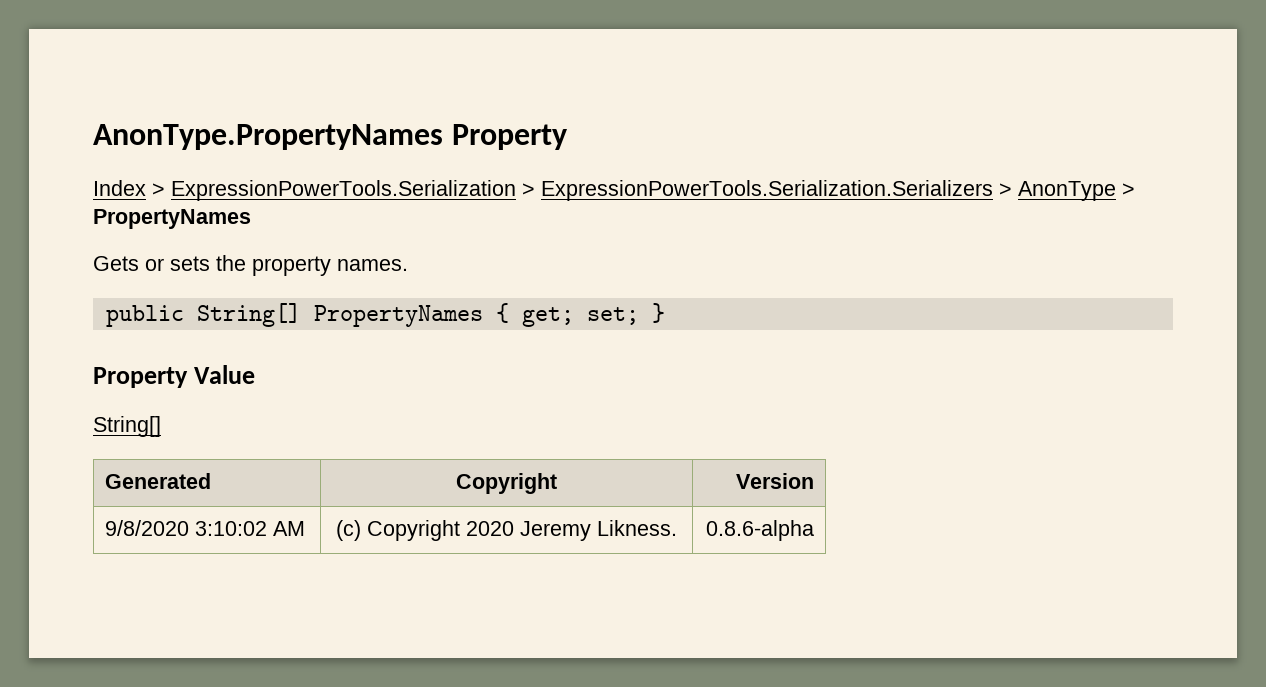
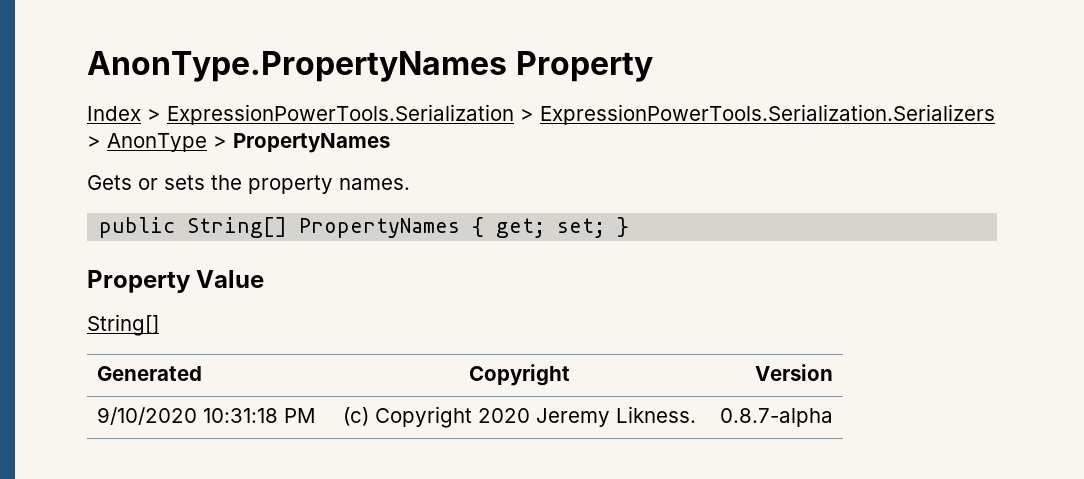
[104,520,305,536] 9/8/2020 3:10:02 AM -> [97,407,317,425] 9/10/2020 10:31:18 PM
[706,520,815,541] 0.8.6-alpha -> [719,408,833,427] 0.8.7-alpha

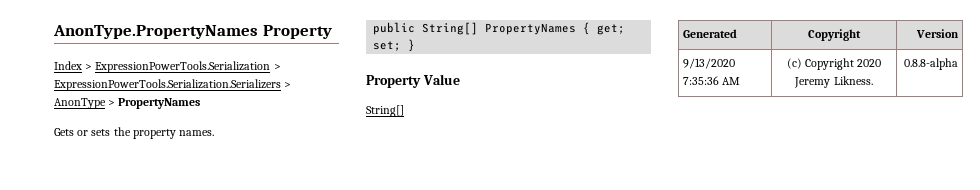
[97,407,317,425] 9/10/2020 10:31:18 PM -> [683,58,736,69] [683,76,741,85] 9/13/2020 7:35:36 AM
[719,408,833,427] 0.8.7-alpha -> [903,58,958,70] 0.8.8-alpha

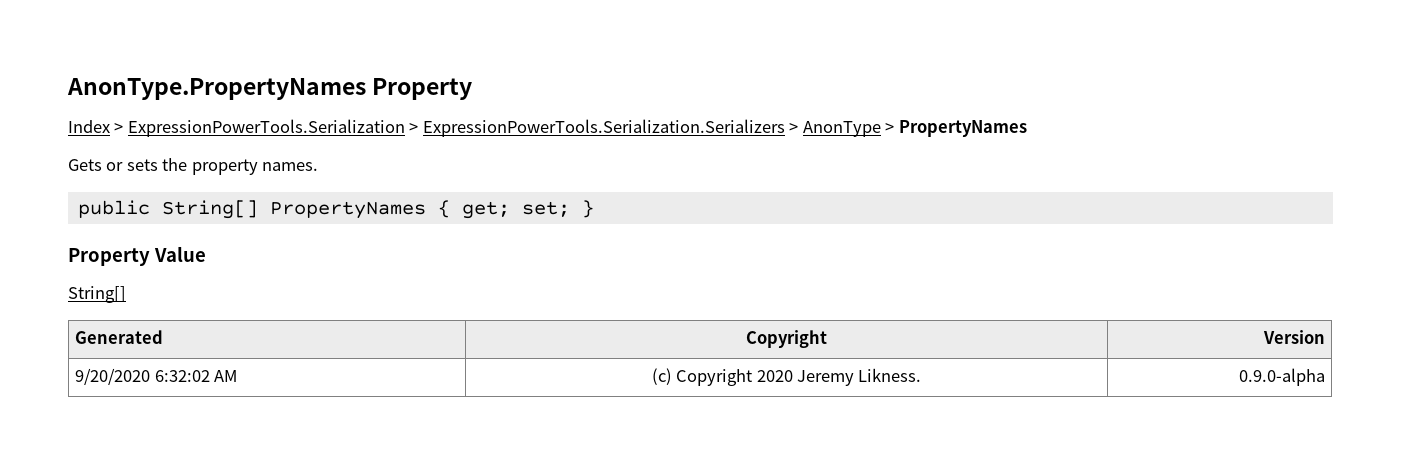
[683,58,736,69] [683,76,720,85] 9/13/2020 7:35:36 -> [75,368,210,385] 9/20/2020 6:32:02
[903,58,958,70] 0.8.8-alpha -> [1238,368,1325,386] 0.9.0-alpha

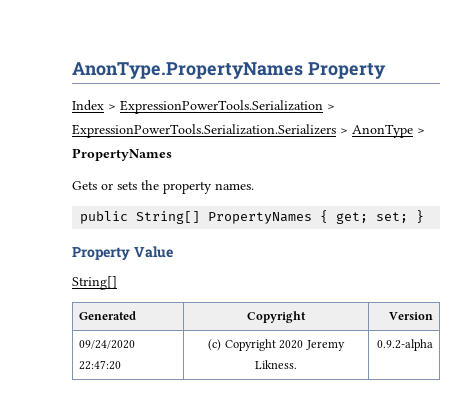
[75,368,238,385] 9/20/2020 6:32:02 AM -> [78,340,135,349] [78,360,121,370] 09/24/2020 22:47:20
[1238,368,1325,386] 0.9.0-alpha -> [377,339,434,351] 0.9.2-alpha

